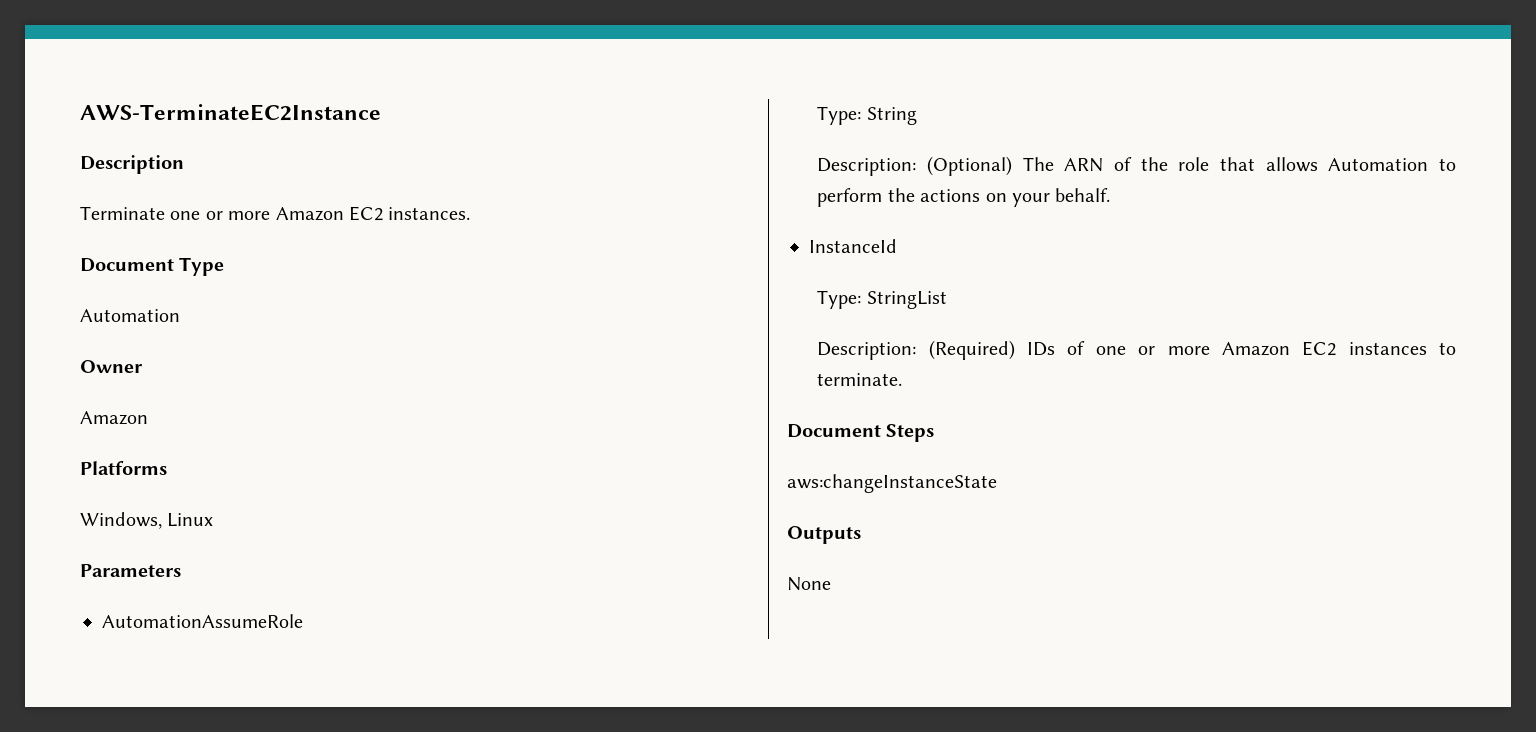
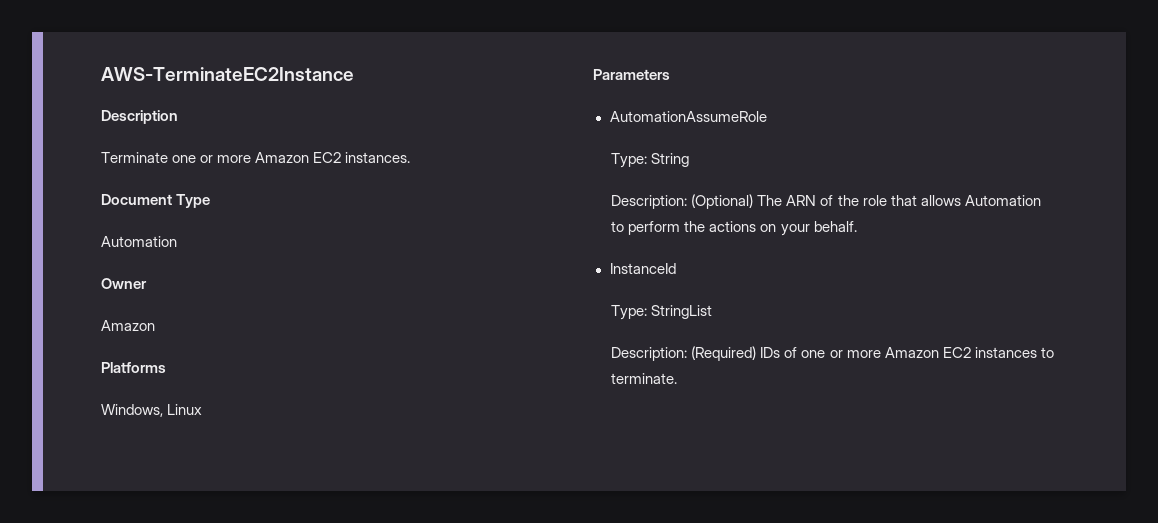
[787,424,935,442] [787,474,997,493] [787,526,861,544] [787,577,831,591] // Document Steps // aws:changeInstanceState // Outputs // None -> (678, 378) none

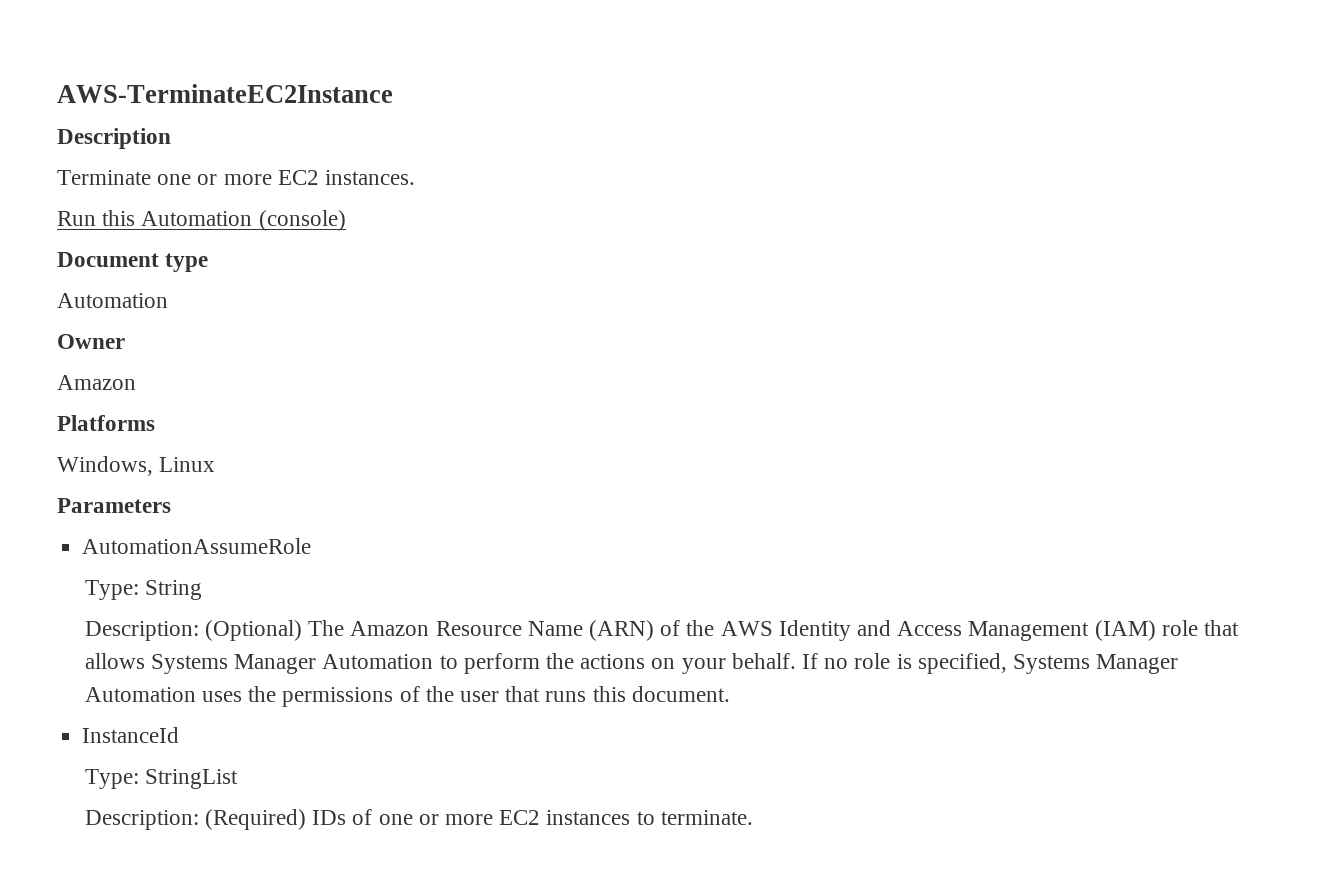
[255,152,310,163] Amazon -> (272, 179) none
(411, 157) none -> [57,210,346,231] // Run this Automation (console)
[176,194,211,208] Type -> [165,253,209,272] type
[786,195,859,206] ARN of the -> [350,620,1156,641] Amazon Resource Name (ARN) of the AWS Identity and Access Management (IAM)
(961, 200) none -> [150,654,317,674] Systems Manager
(857, 226) none -> [802,653,1179,674] [84,686,730,707] If no role is specified, Systems Manager Automation uses the permissions of the user that runs this document.
[884,347,939,358] Amazon -> (493, 819) none

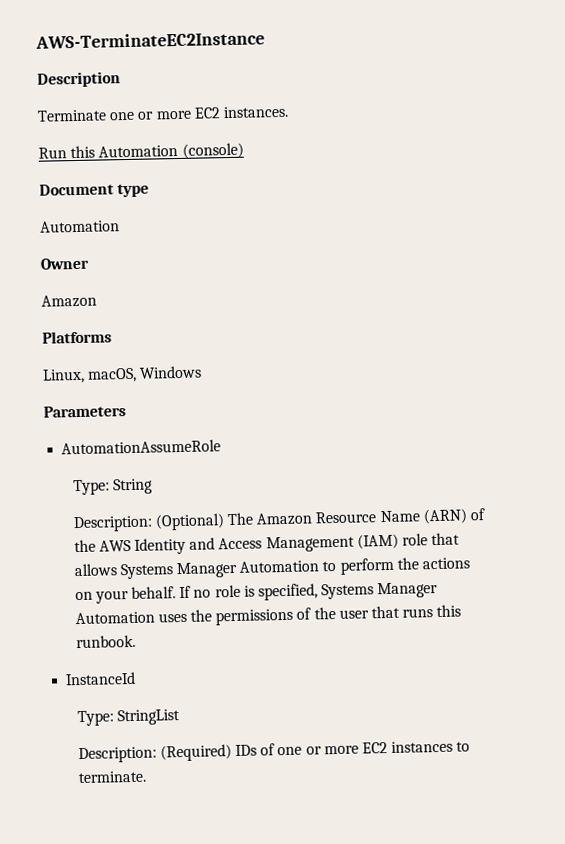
[57,456,216,476] Windows, Linux -> [42,365,203,384] Linux, macOS, Windows
[631,686,730,702] document. -> [75,634,136,649] runbook.

